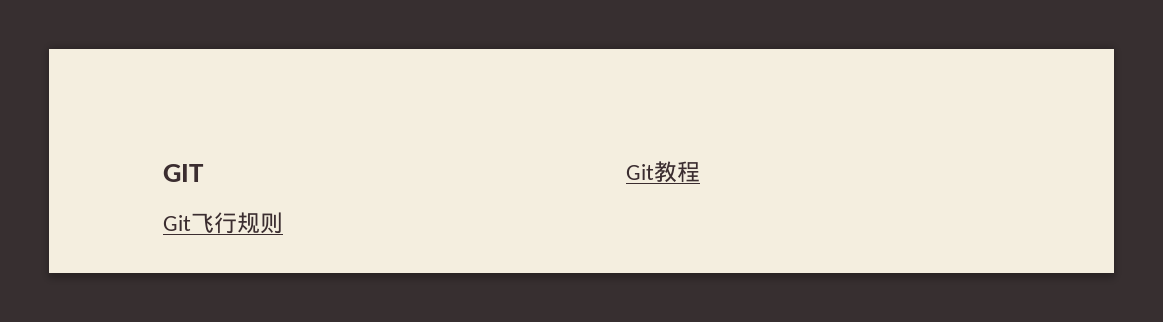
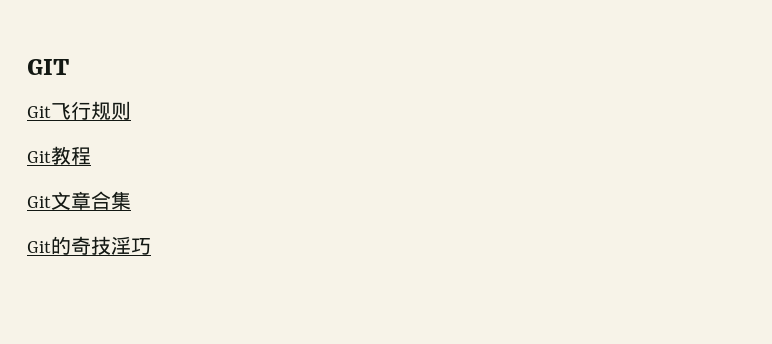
(700, 172) none -> [27,191,131,210] [27,236,151,255] // Git文章合集 // Git的奇技淫巧

